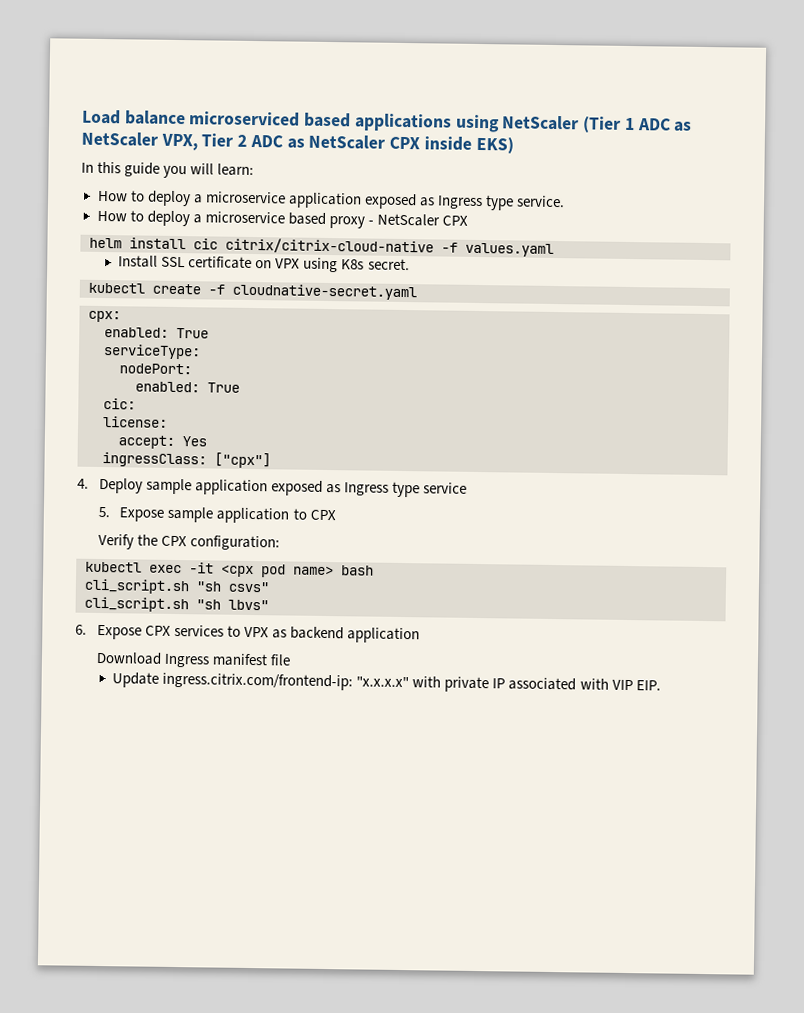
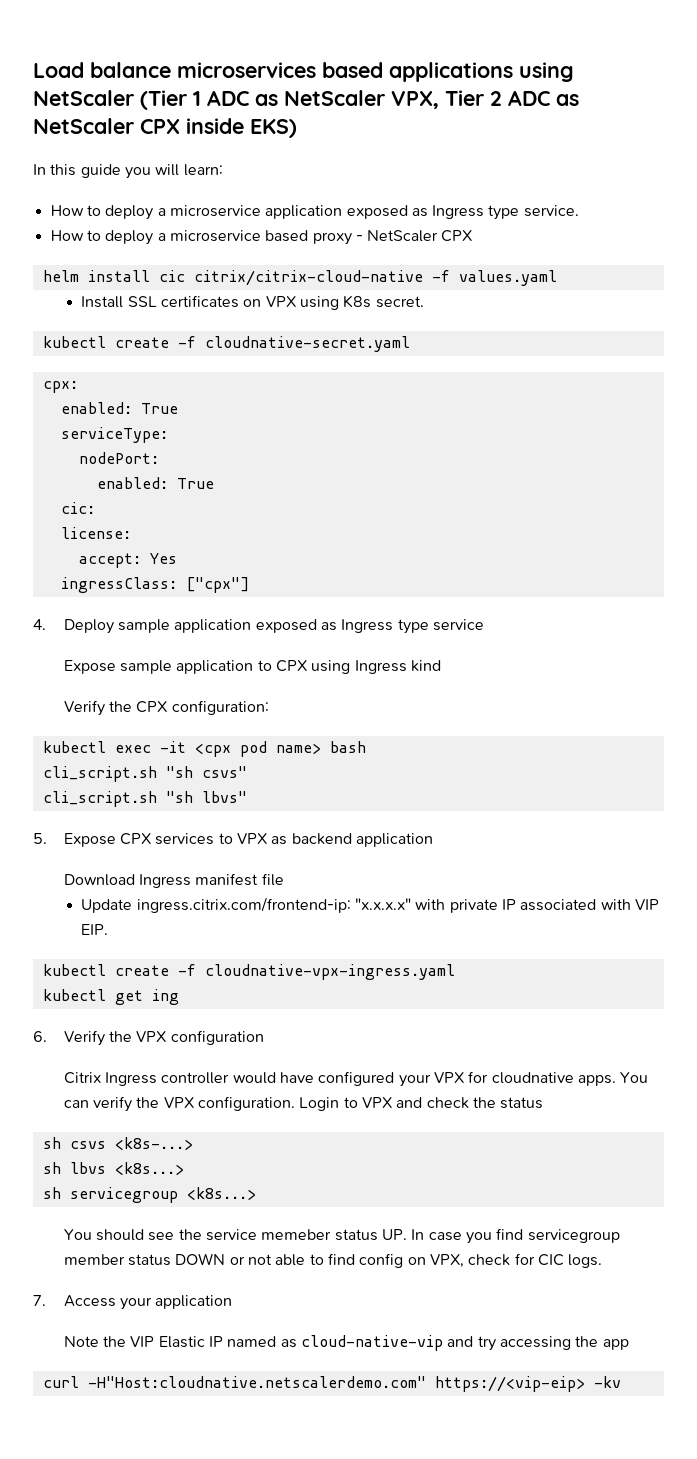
[189,111,301,127] microserviced -> [177,62,316,78] microservices
[188,256,253,269] certificate -> [160,295,239,308] certificates
[97,506,110,518] 5. -> (484, 625) none
(336, 515) none -> [311,660,441,674] using Ingress kind
[75,624,87,635] 6. -> [33,833,47,844] 5.
(661, 685) none -> [42,964,455,980] [42,989,179,1005] [33,1030,264,1046] [63,1071,649,1087] [63,1096,544,1112] [42,1137,193,1150] [42,1162,184,1175] [42,1187,256,1203] [63,1228,620,1244] [63,1253,603,1268] [33,1295,233,1310] [63,1335,629,1351] [42,1376,621,1392] // kubectl create -f cloudnative-vpx-ingress.yaml // kubectl get ing // 6. Verify the VPX configuration // Citrix Ingress controller would have configured your VPX for cloudnative apps. You can verify the VPX configuration. Login to VPX and check the status // sh csvs <k8s-...> // sh lbvs <k8s...> // sh servicegroup <k8s...> // You should see the service memeber status UP. In case you find servicegroup member status DOWN or not able to find config on VPX, check for CIC logs. // 7. Access your application // Note the VIP Elastic IP named as cloud-native-vip and try accessing the app // curl -H"Host:cloudnative.netscalerdemo.com" https://<vip-eip> -kv

